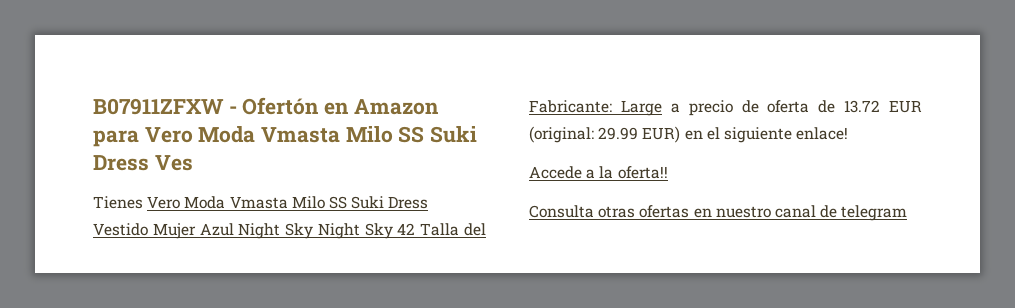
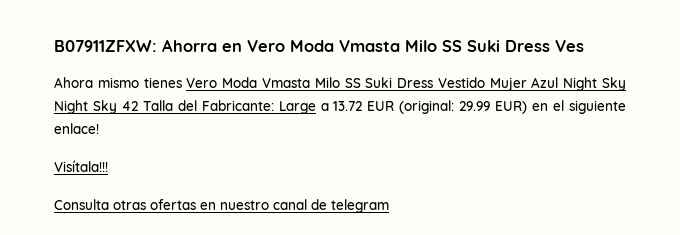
[93,97,439,115] [93,130,139,147] B07911ZFXW - Ofertón en Amazon para -> [54,39,242,52] B07911ZFXW: Ahorra en
[93,196,143,209] Tienes -> [54,77,182,88] Ahora mismo tienes
[688,100,836,116] precio de oferta de -> (329, 107) none
[529,166,668,179] Accede a la oferta!! -> [54,160,108,172] Visítala!!!

